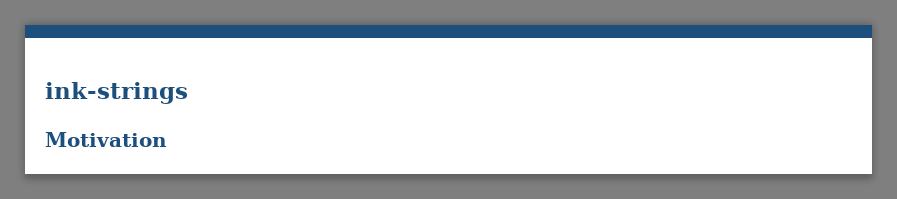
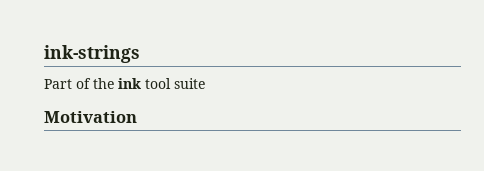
(188, 93) none -> [44,78,205,89] // Part of the ink tool suite

